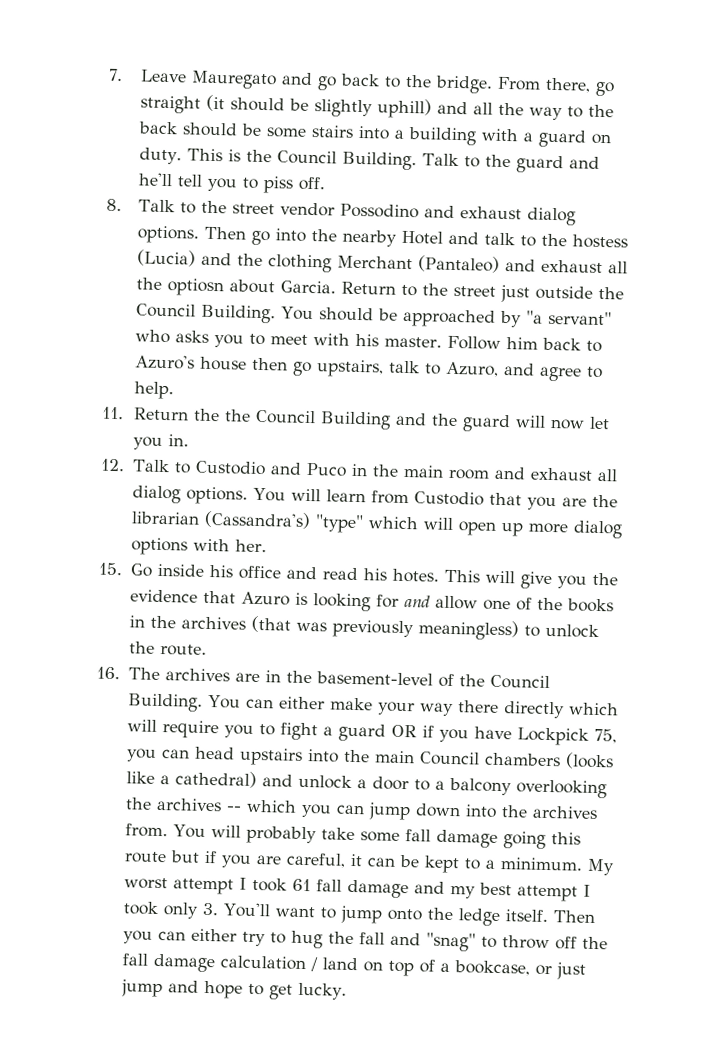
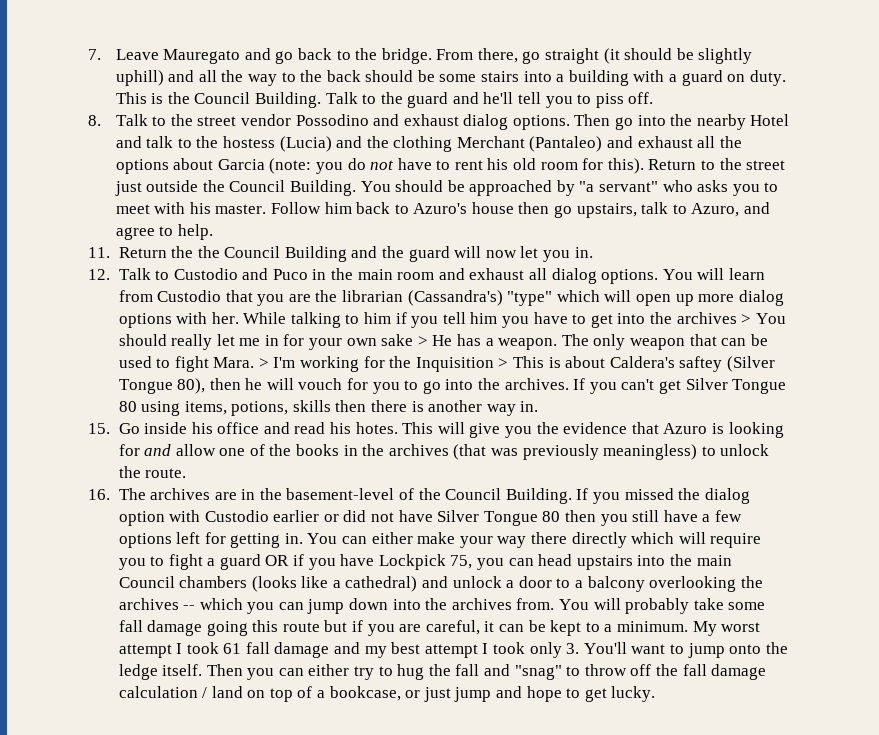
[166,278,336,297] optiosn about Garcia. -> [115,158,644,174] options about Garcia (note: you do not have to rent his old room for this).
(267, 546) none -> [243,312,786,328] [118,334,768,350] [118,356,775,372] [118,378,787,394] [118,400,539,416] While talking to him if you tell him you have to get into the archives > You should really let me in for your own sake > He has a weapon. The only weapon that can be used to fight Mara. > I'm working for the Inquisition > This is about Caldera's saftey (Silver Tongue 80), then he will vouch for you to go into the archives. If you can't get Silver Tongue 80 using items, potions, skills then there is another way in.
(203, 702) none -> [576,488,750,504] [118,510,742,526] [118,532,303,548] If you missed the dialog option with Custodio earlier or did not have Silver Tongue 80 then you still have a few options left for getting in.

